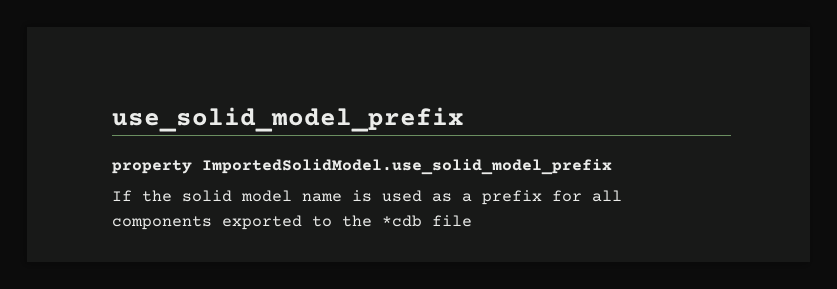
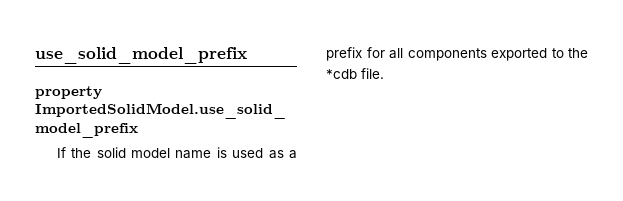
[432,215,472,227] file -> [361,68,384,79] file.

